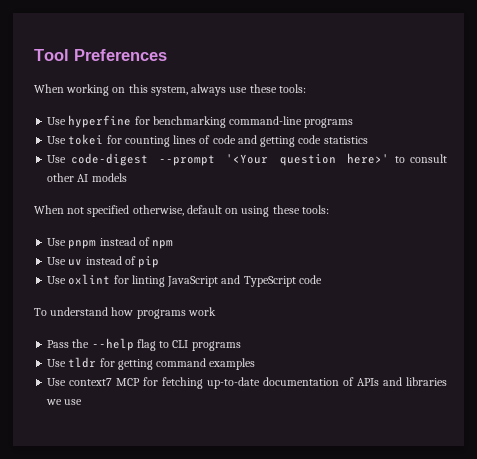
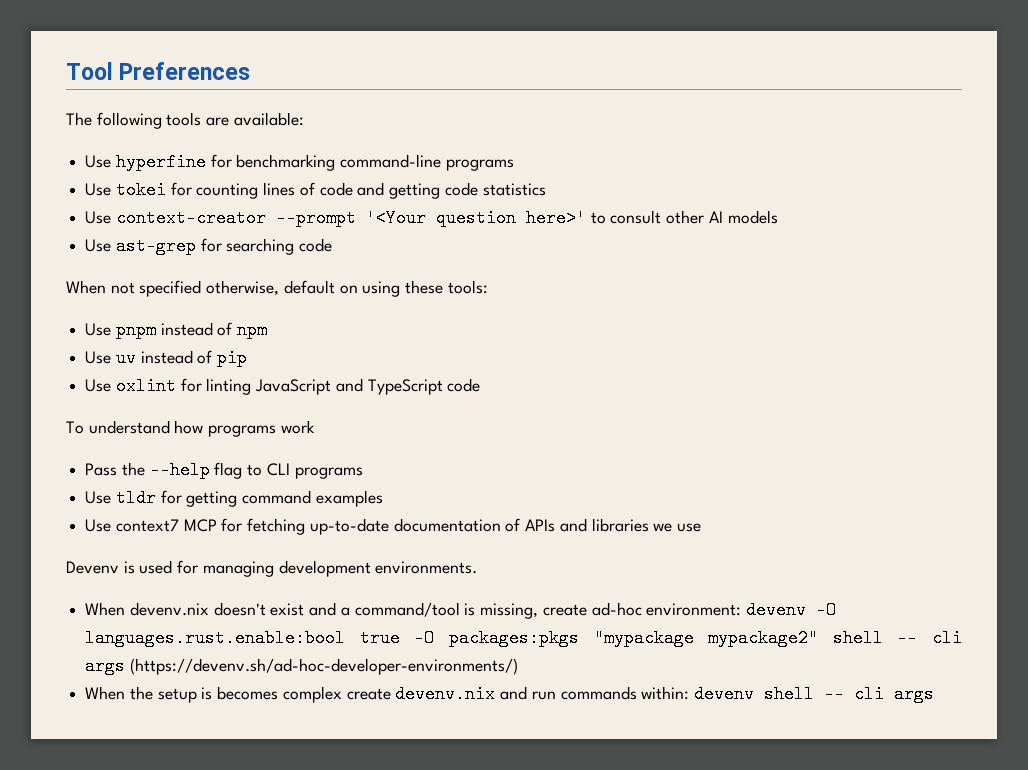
[34,84,306,96] When working on this system, always use these tools: -> [66,112,304,129] The following tools are available:
[70,153,148,166] code-digest -> [115,209,266,227] context-creator
(127, 177) none -> [85,237,333,255] // Use ast-grep for searching code
(83, 402) none -> [66,560,478,577] [85,601,836,619] [85,629,962,647] [85,657,518,675] [85,685,934,703] // Devenv is used for managing development environments. // When devenv.nix doesn't exist and a command/tool is missing, create ad-hoc environment: devenv -O languages.rust.enable:bool true -O packages:pkgs "mypackage mypackage2" shell -- cli args (https://devenv.sh/ad-hoc-developer-environments/) // When the setup is becomes complex create devenv.nix and run commands within: devenv shell -- cli args

